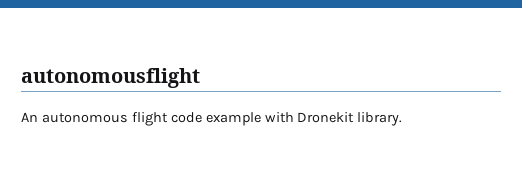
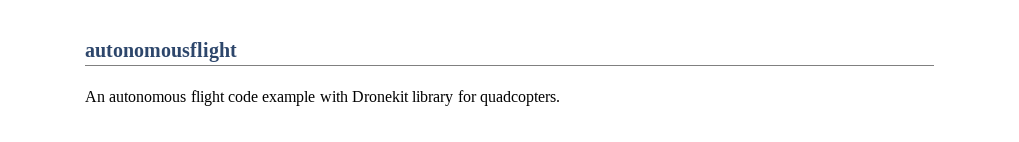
[357,112,403,126] library. -> [412,90,560,106] library for quadcopters.

